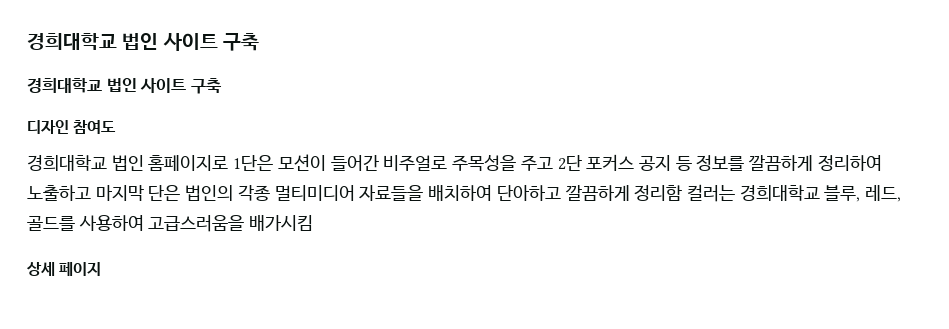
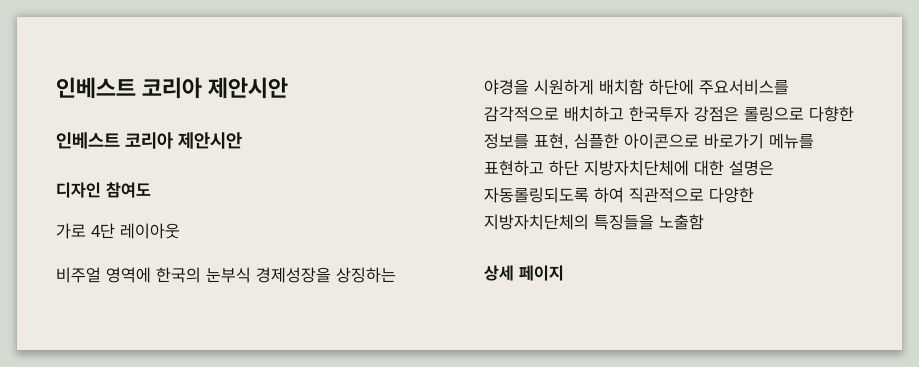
[27,33,259,51] [27,78,222,94] [27,120,117,134] [27,154,882,172] [27,184,902,202] [27,215,314,232] 경희대학교 법인 사이트 구축 // 경희대학교 법인 사이트 구축 // 디자인 참여도 // 경희대학교 법인 홈페이지로 1단은 모션이 들어간 비주얼로 주목성을 주고 2단 포커스 공지 등 정보를 깔끔하게 정리하여 노출하고 마지막 단은 법인의 각종 멀티미디어 자료들을 배치하여 단아하고 깔끔하게 정리함 컬러는 경희대학교 블루, 레드, 골드를 사용하여 고급스러움을 배가시킴 -> [56,77,289,99] [56,132,242,149] [56,182,151,198] [56,223,180,239] [56,267,396,283] [484,79,789,95] [484,106,854,122] [484,133,814,149] [484,160,774,176] [484,187,754,203] [484,214,704,230] 인베스트 코리아 제안시안 // 인베스트 코리아 제안시안 // 디자인 참여도 // 가로 4단 레이아웃 // 비주얼 영역에 한국의 눈부식 경제성장을 상징하는 야경을 시원하게 배치함 하단에 주요서비스를 감각적으로 배치하고 한국투자 강점은 롤링으로 다향한 정보를 표현, 심플한 아이콘으로 바로가기 메뉴를 표현하고 하단 지방자치단체에 대한 설명은 자동롤링되도록 하여 직관적으로 다양한 지방자치단체의 특징들을 노출함

